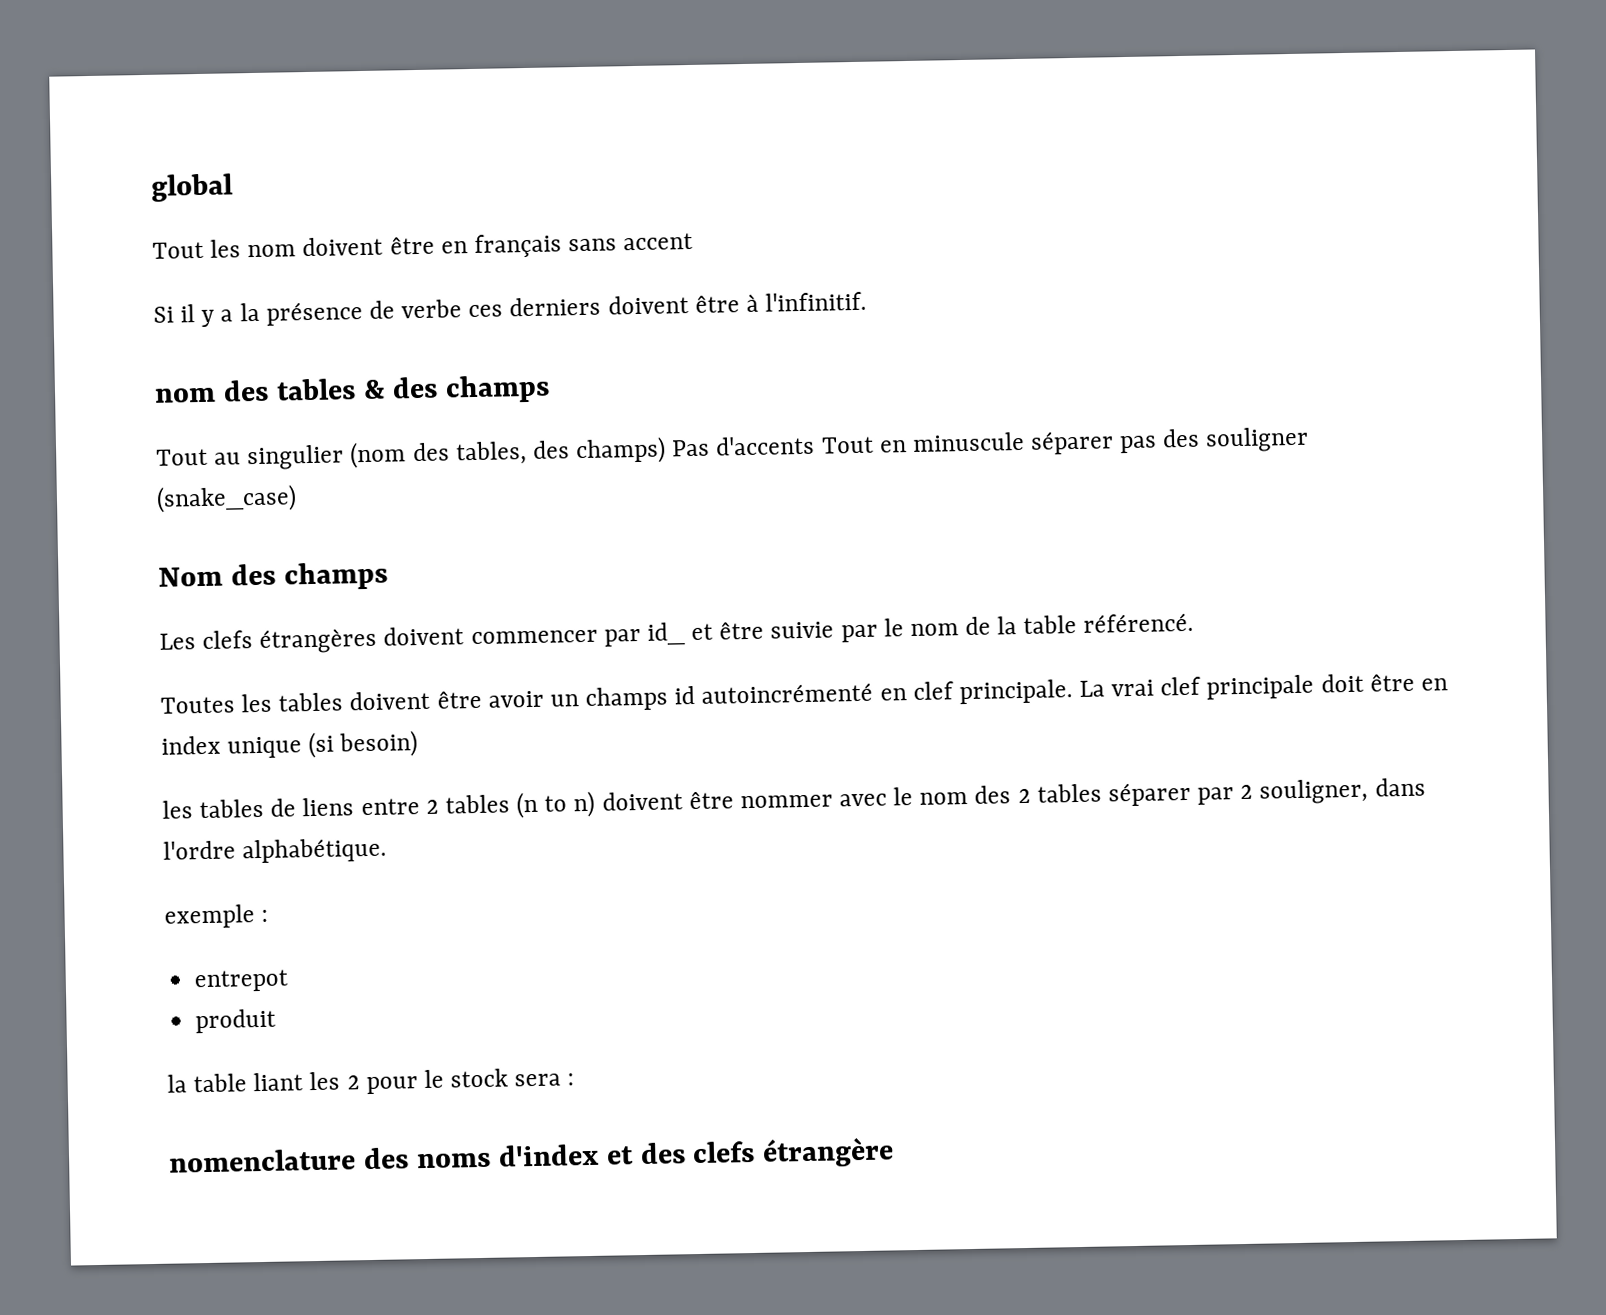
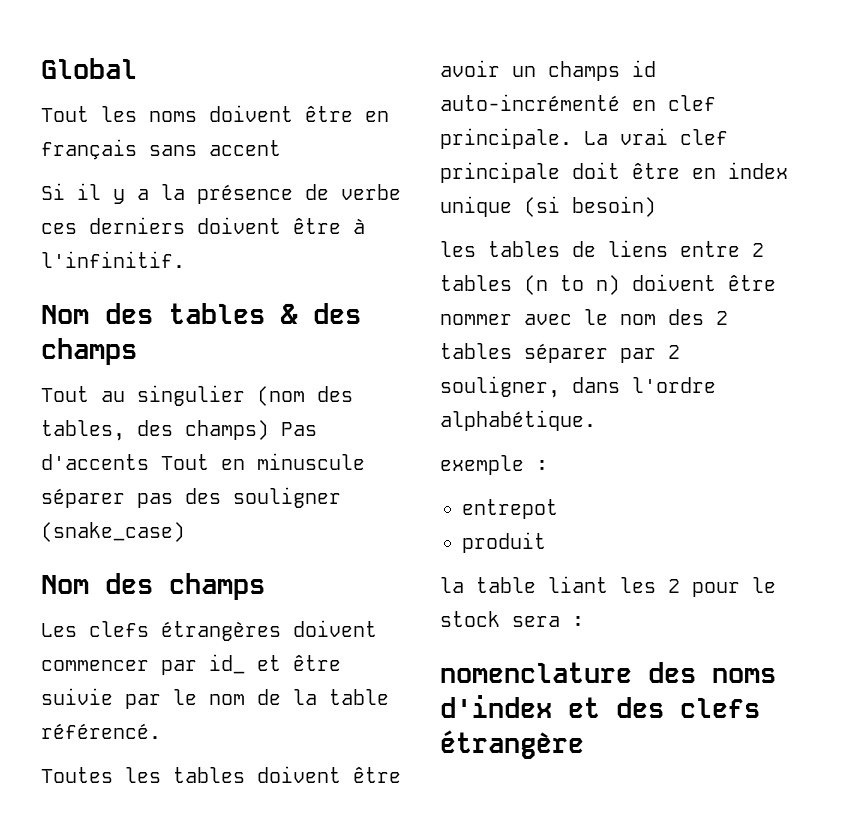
[151,173,233,202] global -> [41,58,137,79] Global
[247,244,297,258] nom -> [149,111,197,122] noms
[154,387,216,403] nom -> [41,305,89,324] Nom
[701,682,874,704] autoincrémenté -> [440,94,620,111] auto-incrémenté

